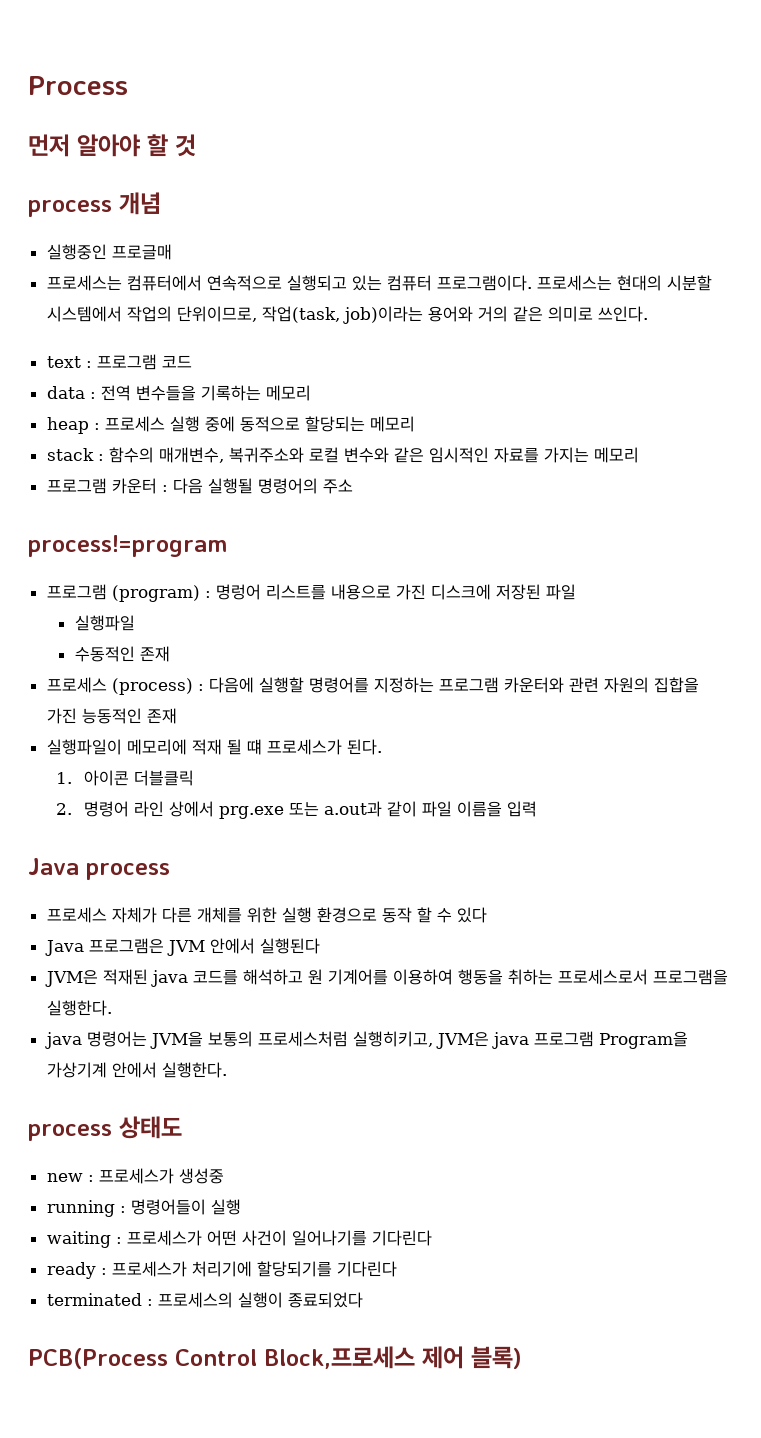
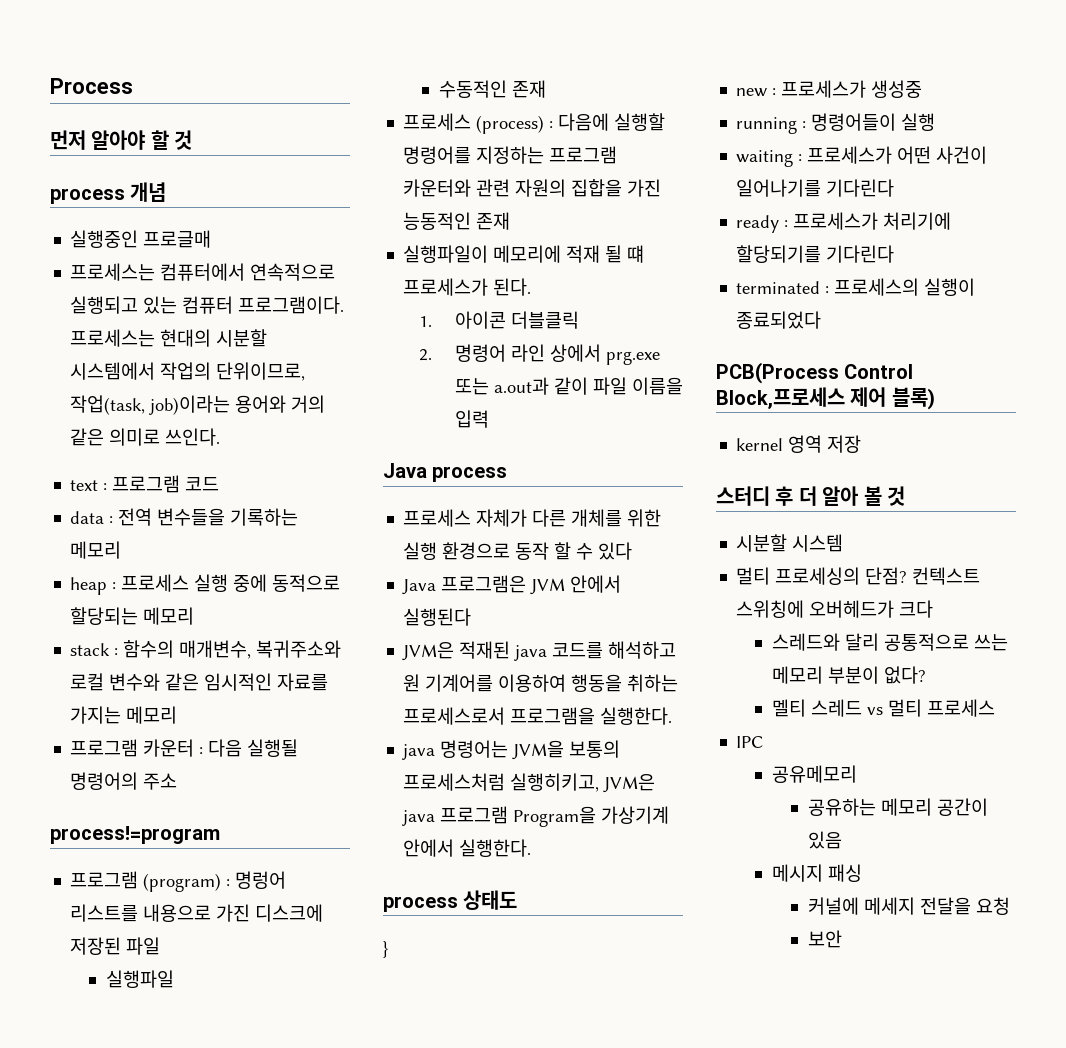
(182, 1127) none -> [383,941,388,958] // }
(522, 1357) none -> [736,435,862,453] [716,486,905,506] [736,534,844,552] [736,567,981,585] [736,600,934,618] [772,633,1009,651] [772,666,927,684] [772,699,996,717] [736,736,765,748] [772,765,858,783] [807,798,988,816] [807,831,842,849] [772,864,863,882] [807,897,1010,915] [807,930,842,948] // kernel 영역 저장 // 스터디 후 더 알아 볼 것 // 시분할 시스템 // 멀티 프로세싱의 단점? 컨텍스트 스위칭에 오버헤드가 크다 // 스레드와 달리 공통적으로 쓰는 메모리 부분이 없다? // 멜티 스레드 vs 멀티 프로세스 // IPC // 공유메모리 // 공유하는 메모리 공간이 있음 // 메시지 패싱 // 커널에 메세지 전달을 요청 // 보안

